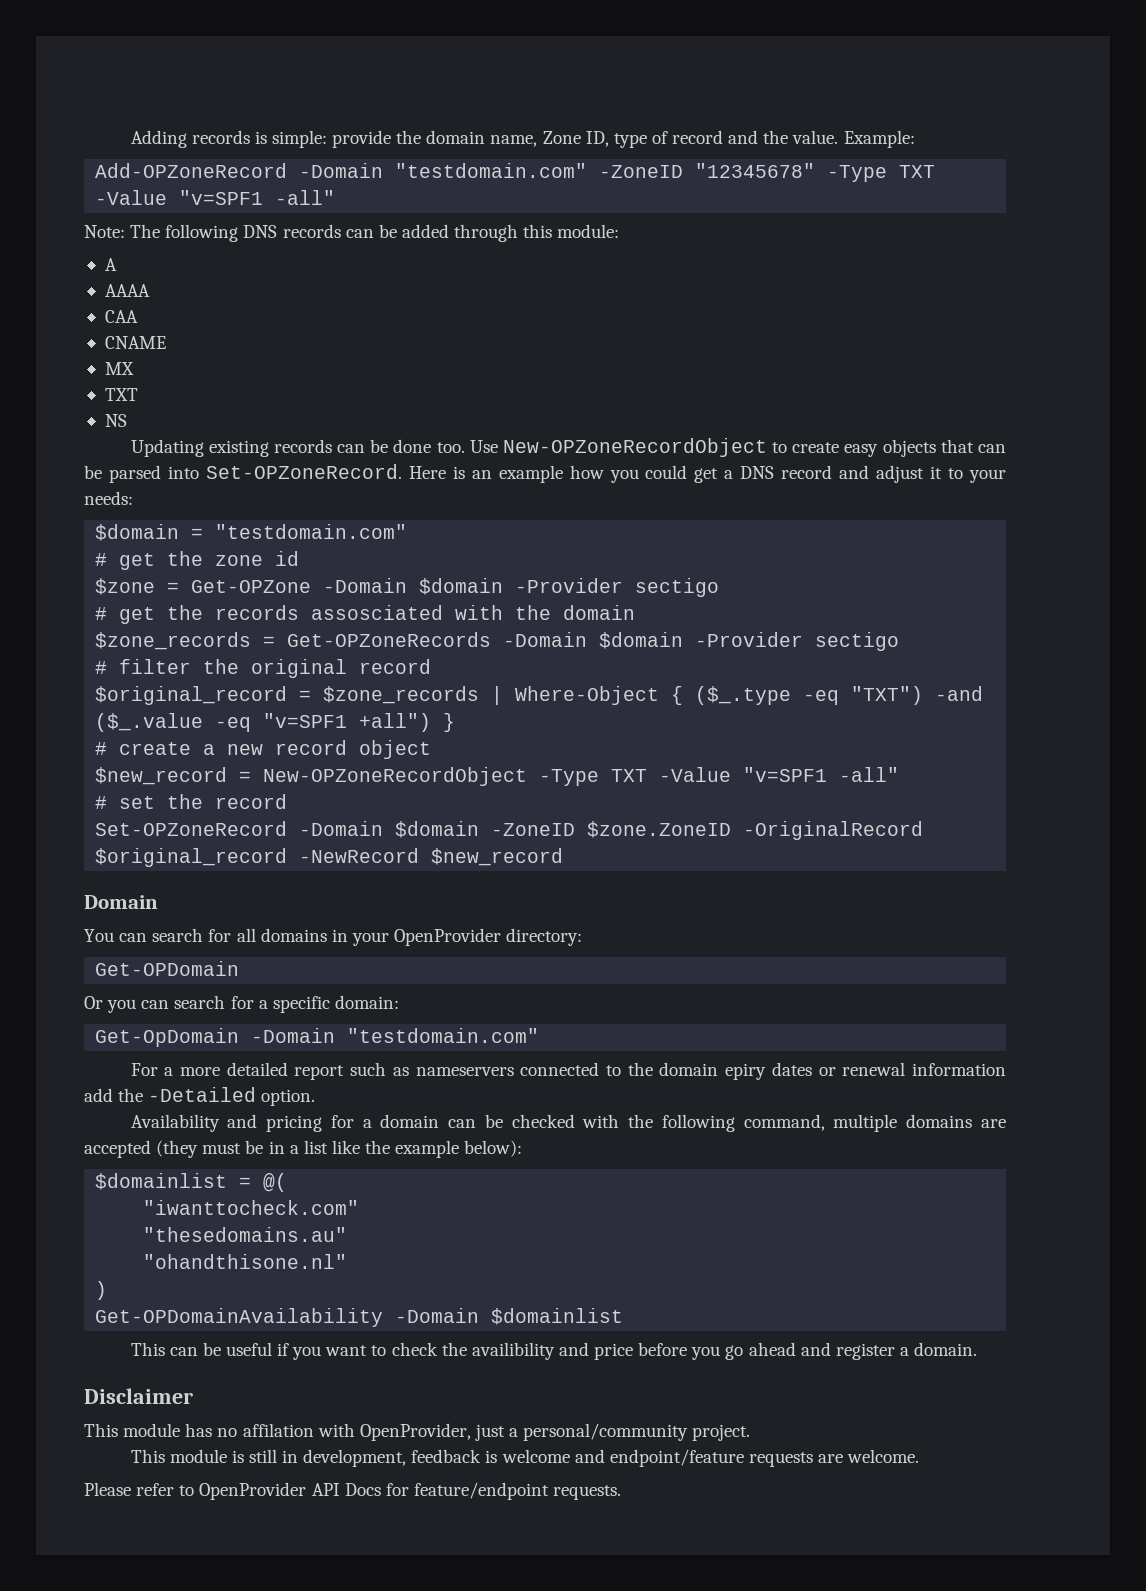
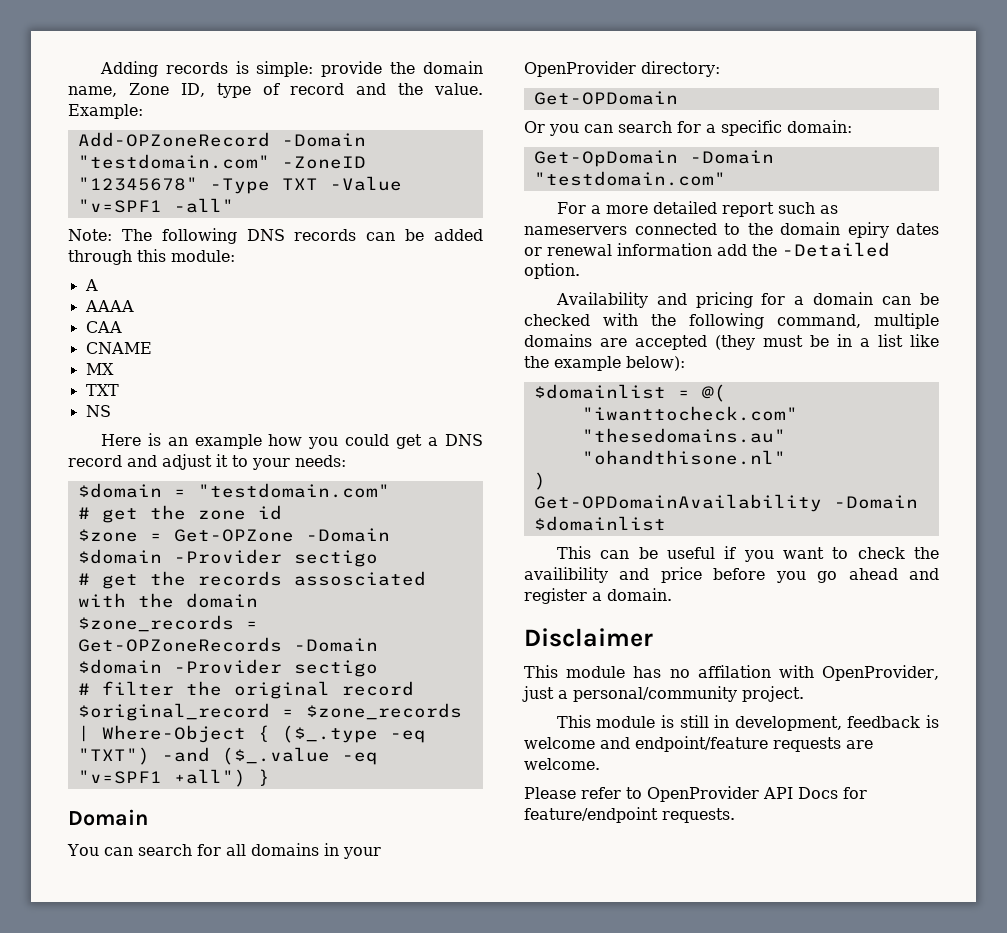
[130,438,1006,457] [84,464,402,483] Updating existing records can be done too. Use New-OPZoneRecordObject to create easy objects that can be parsed into Set-OPZoneRecord. -> (111, 411) none
[95,740,432,759] [95,767,900,786] [95,794,288,809] [95,821,924,840] [95,848,564,867] // # create a new record object // $new_record = New-OPZoneRecordObject -Type TXT -Value "v=SPF1 -all" // # set the record // Set-OPZoneRecord -Domain $domain -ZoneID $zone.ZoneID -OriginalRecord $original_record -NewRecord $new_record -> (270, 777) none

